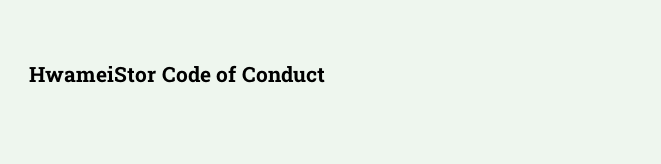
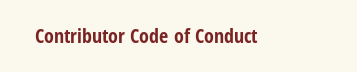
[29,66,156,83] HwameiStor -> [35,28,125,43] Contributor

